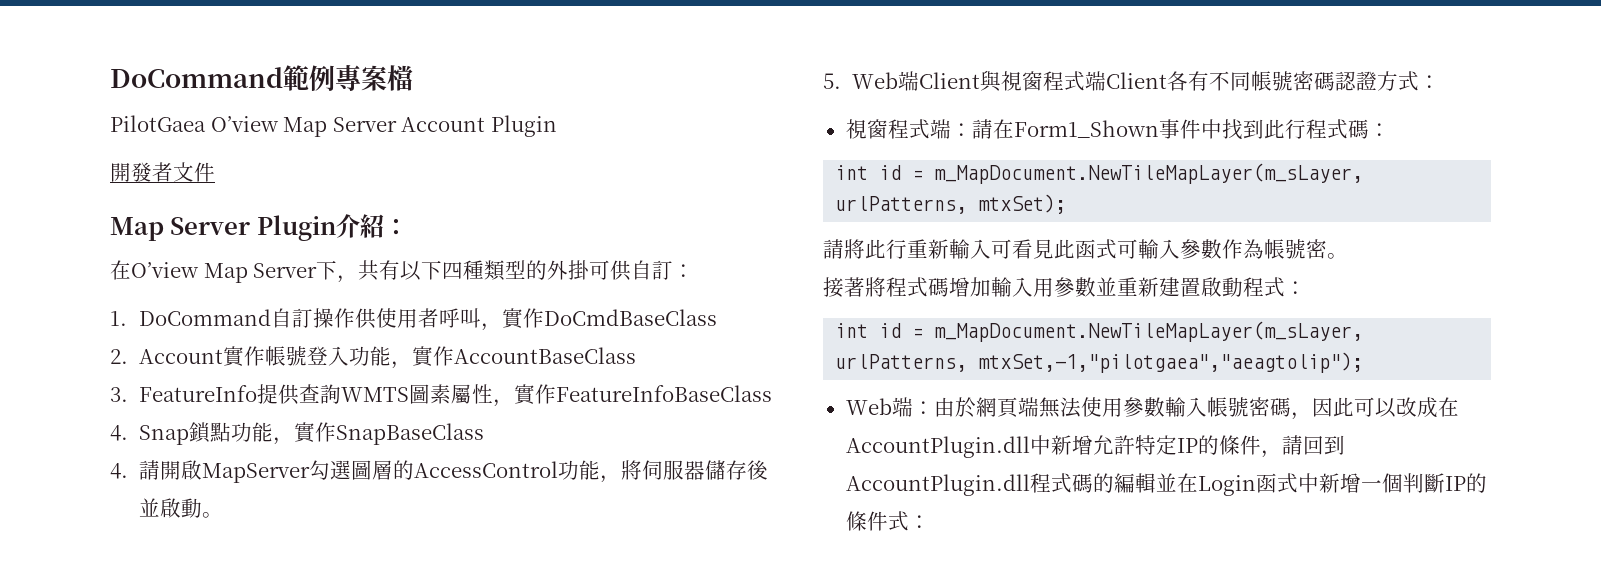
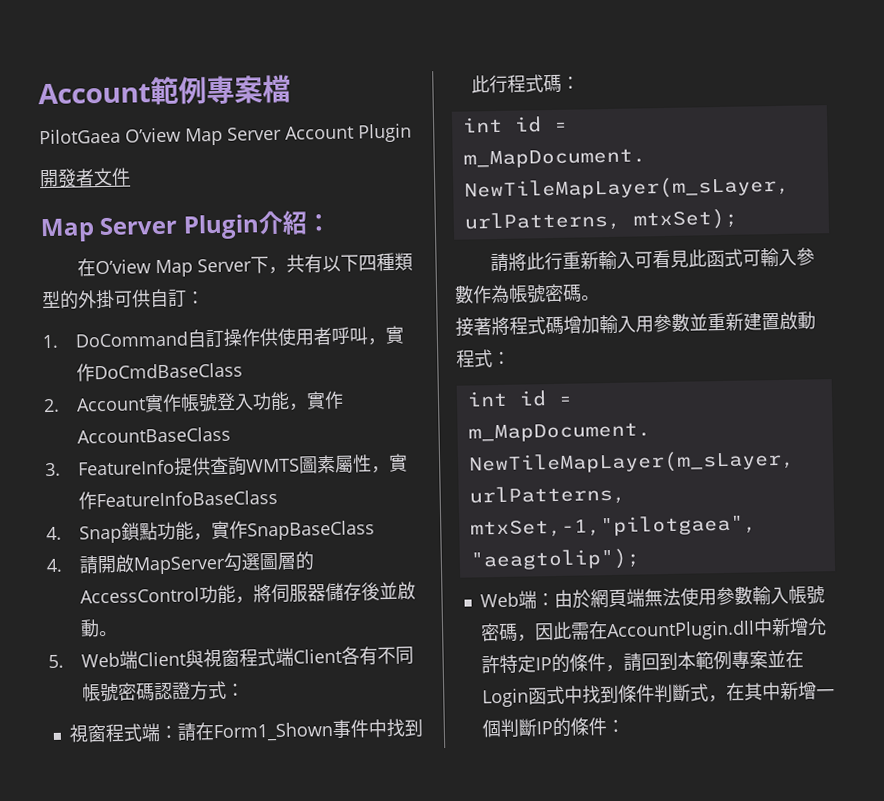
[110,67,283,88] DoCommand -> [38,82,151,105] Account
(1327, 249) none -> [562,284,582,303] 碼
[1353,397,1438,418] 可以改成 -> [569,622,590,640] 需
[845,473,1298,496] AccountPlugin.dll程式碼的編輯並在Login函式 -> [676,649,804,671] [481,682,763,708] 本範例專案並在Login函式中找到條件判斷式，在其
[887,511,909,531] 式 -> (607, 726) none

